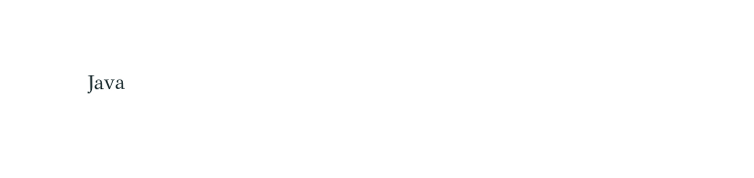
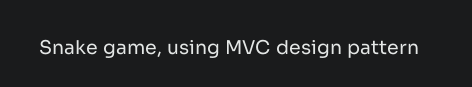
[86,74,126,95] Java -> [39,39,419,58] Snake game, using MVC design pattern

